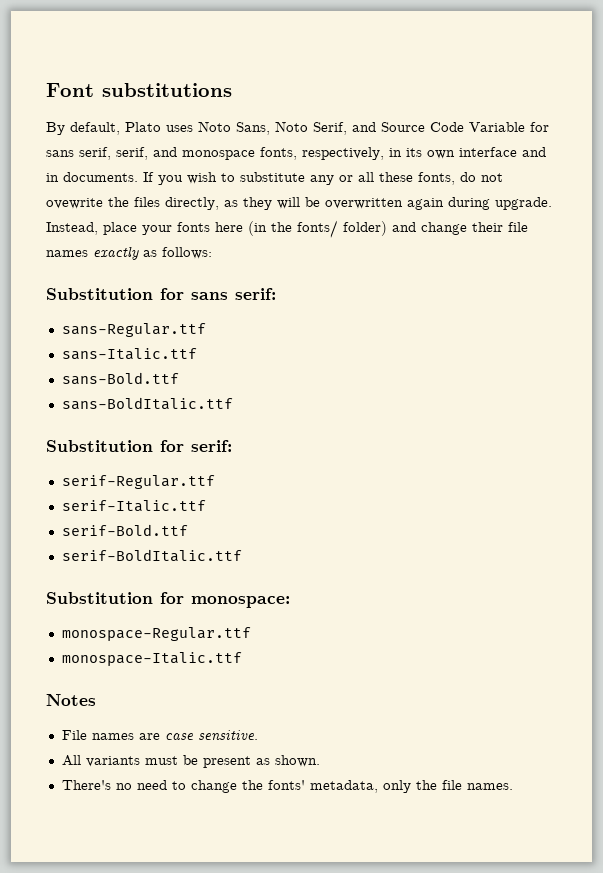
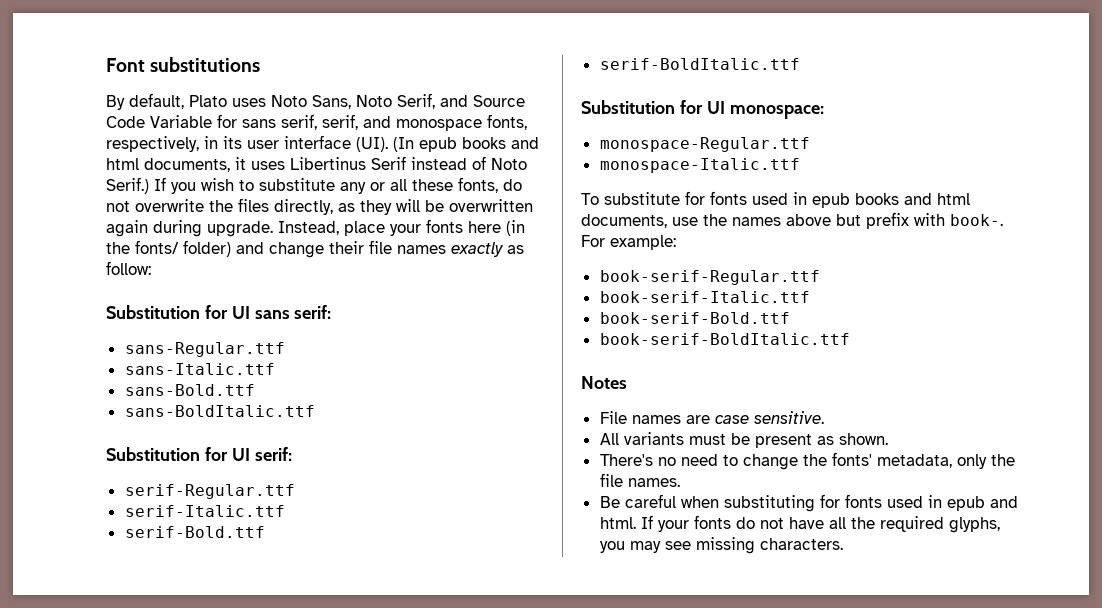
[427,147,546,159] [46,172,138,182] own interface and in documents. -> [247,135,539,152] [106,156,527,172] [106,177,149,194] user interface (UI). (In epub books and html documents, it uses Libertinus Serif instead of Noto Serif.)
[46,198,103,209] ovewrite -> [135,199,204,212] overwrite
[162,247,212,259] [46,288,184,300] follows: // Substitution for -> [106,261,151,275] [106,305,250,319] follow: // Substitution for UI
(184, 446) none -> [231,448,250,461] UI
(184, 598) none -> [706,101,725,114] UI
(242, 659) none -> [581,191,970,208] [581,212,1003,229] [581,235,676,250] [599,270,820,285] [599,291,810,303] [599,312,790,324] [599,333,850,345] // To substitute for fonts used in epub books and html documents, use the names above but prefix with book-. For example: // book-serif-Regular.ttf // book-serif-Italic.ttf // book-serif-Bold.ttf // book-serif-BoldItalic.ttf
(513, 786) none -> [599,494,1018,512] [599,515,1000,533] [599,537,843,554] // Be careful when substituting for fonts used in epub and html. If your fonts do not have all the required glyphs, you may see missing characters.

